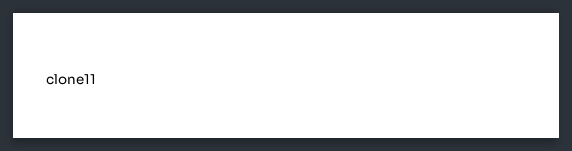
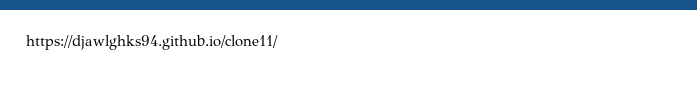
[46,74,96,85] clone11 -> [26,35,278,50] https://djawlghks94.github.io/clone11/

